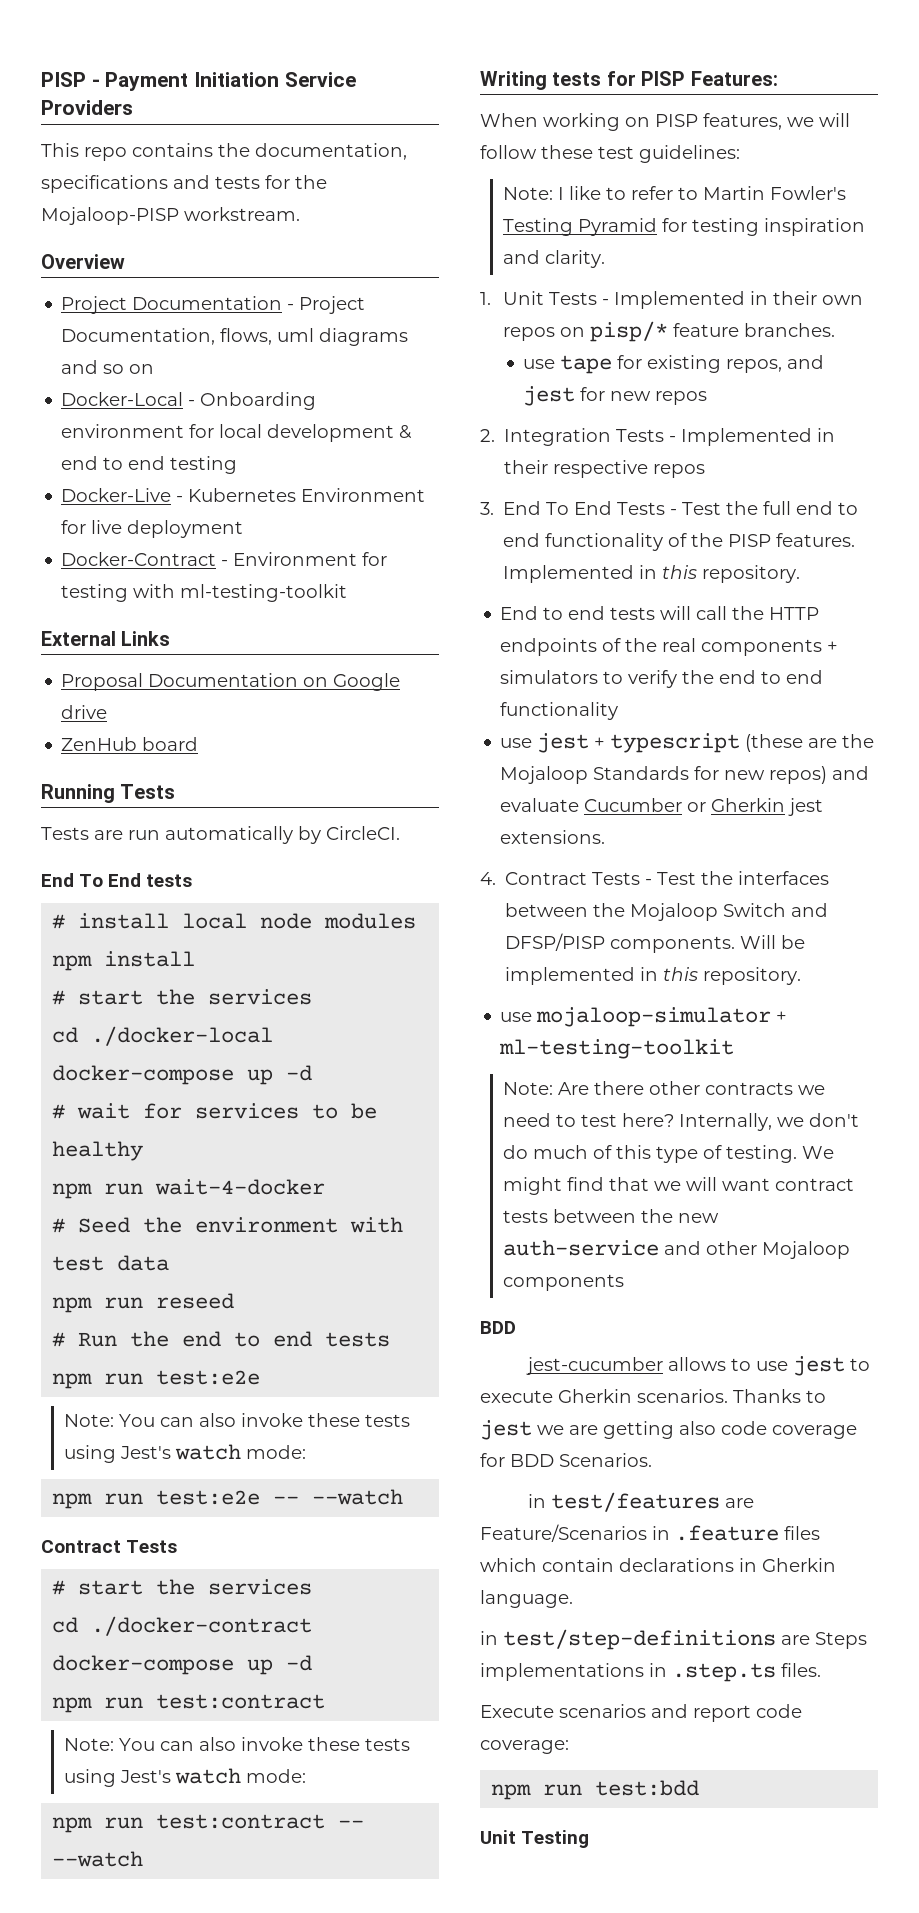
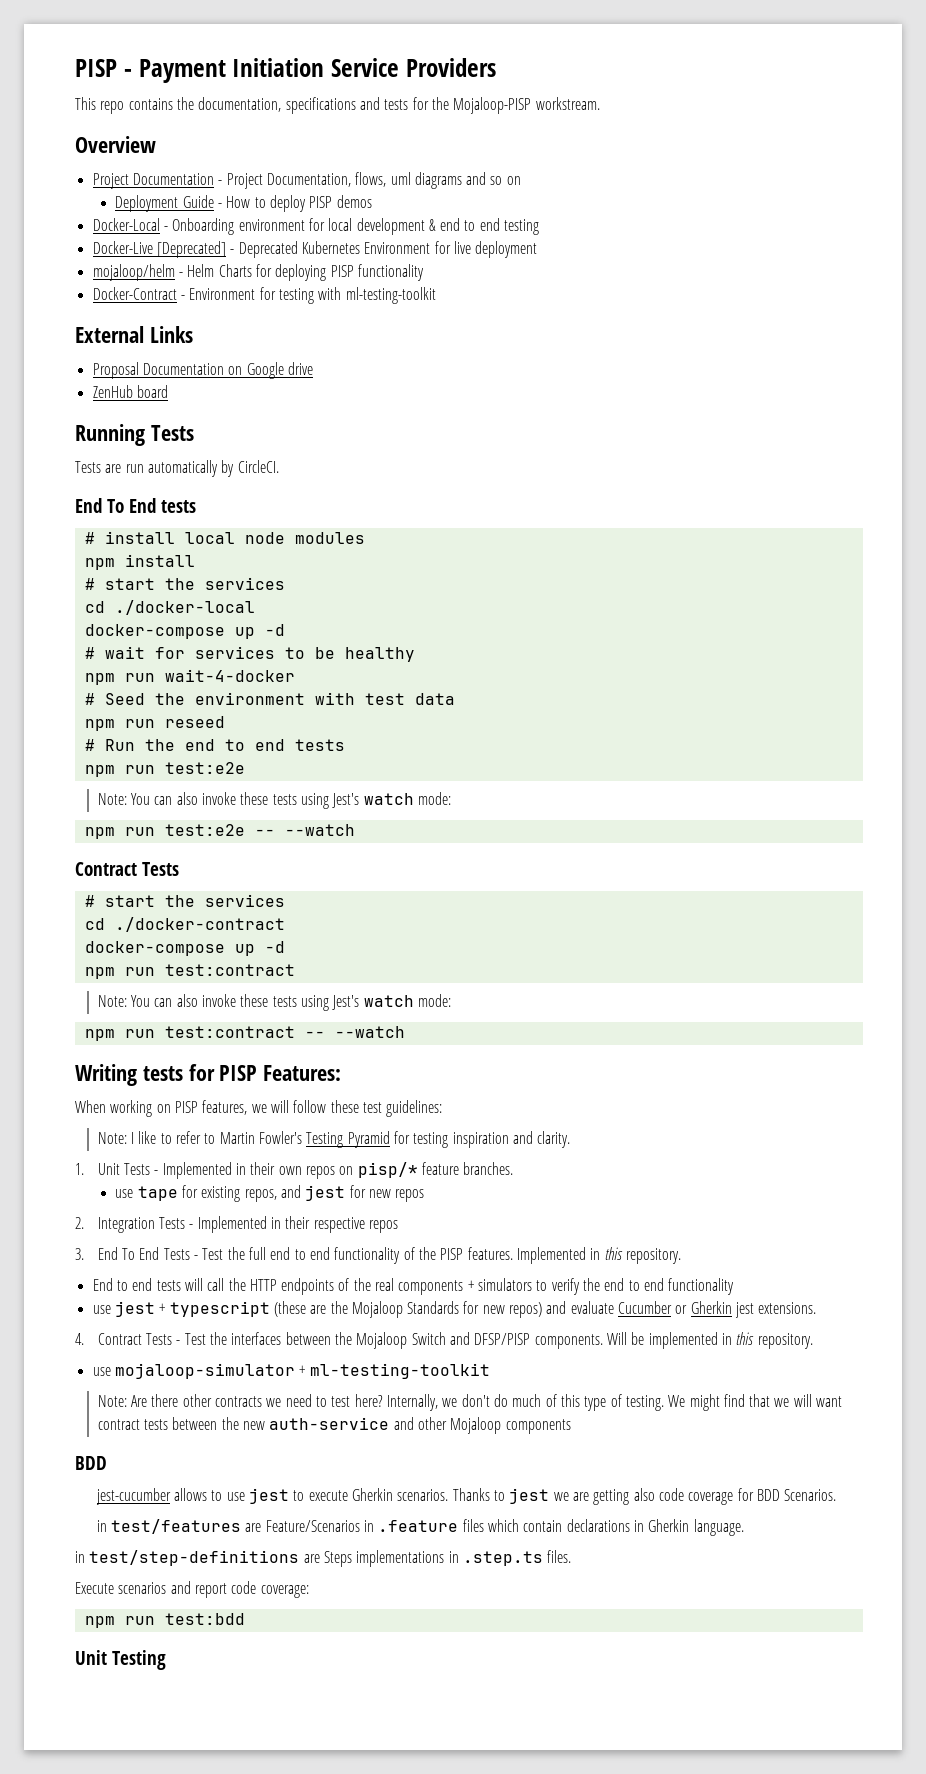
(155, 369) none -> [115,195,372,212] // Deployment Guide - How to deploy PISP demos
[176,496,184,502] - -> [156,241,298,258] [Deprecated] - Deprecated
(244, 529) none -> [92,264,424,281] // mojaloop/helm - Helm Charts for deploying PISP functionality

